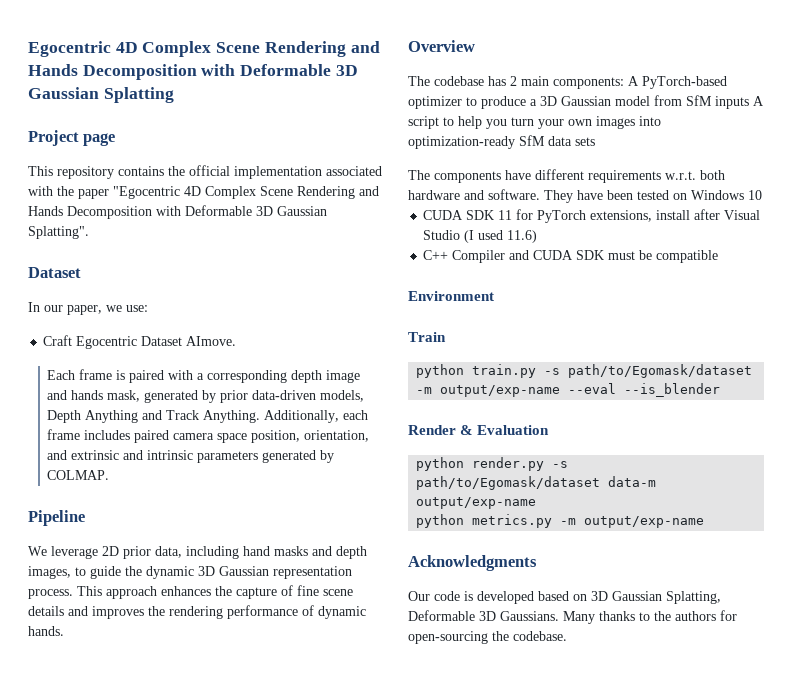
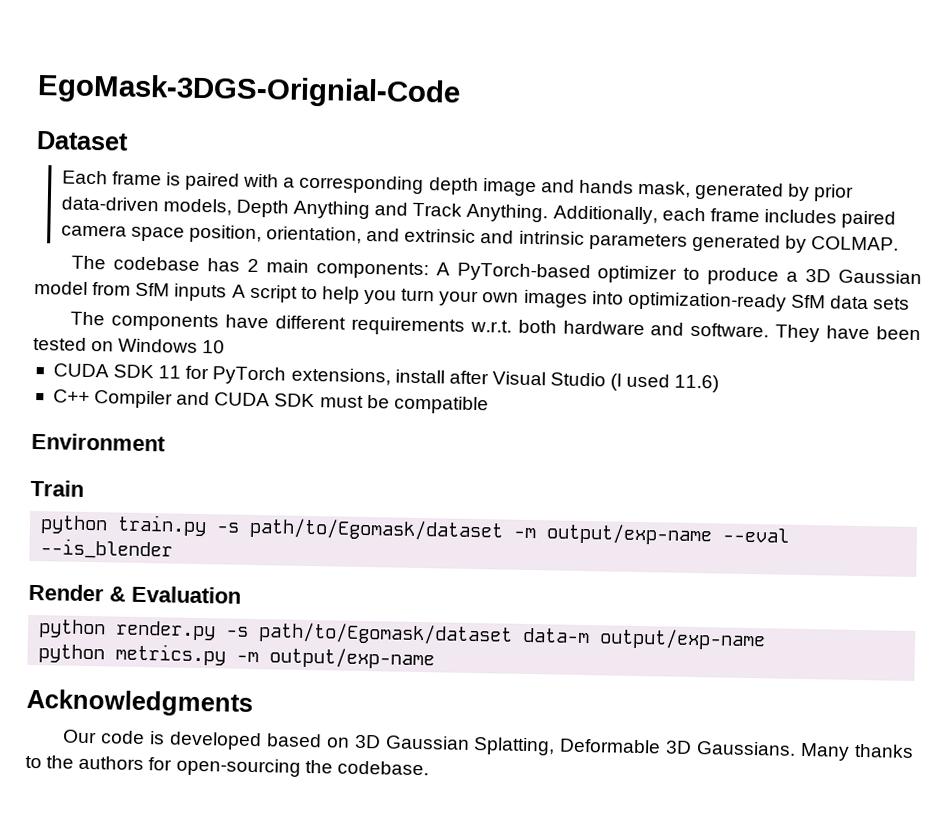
[28,41,380,57] [28,64,358,80] [28,87,174,103] [28,130,116,146] [28,165,382,179] [28,186,379,199] [28,205,327,219] [28,226,89,239] [28,267,81,278] [28,302,148,315] [43,335,237,349] Egocentric 4D Complex Scene Rendering and Hands Decomposition with Deformable 3D Gaussian Splatting // Project page // This repository contains the official implementation associated with the paper "Egocentric 4D Complex Scene Rendering and Hands Decomposition with Deformable 3D Gaussian Splatting". // Dataset // In our paper, we use: // Craft Egocentric Dataset AImove. -> [37,73,461,109] [36,130,129,151] EgoMask-3DGS-Orignial-Code // Dataset
[28,510,85,526] [28,546,367,559] [28,566,352,579] [28,585,353,599] [28,605,366,619] [28,626,64,636] [408,40,475,52] // Pipeline // We leverage 2D prior data, including hand masks and depth images, to guide the dynamic 3D Gaussian representation process. This approach enhances the capture of fine scene details and improves the rendering performance of dynamic hands. // Overview -> (900, 243) none

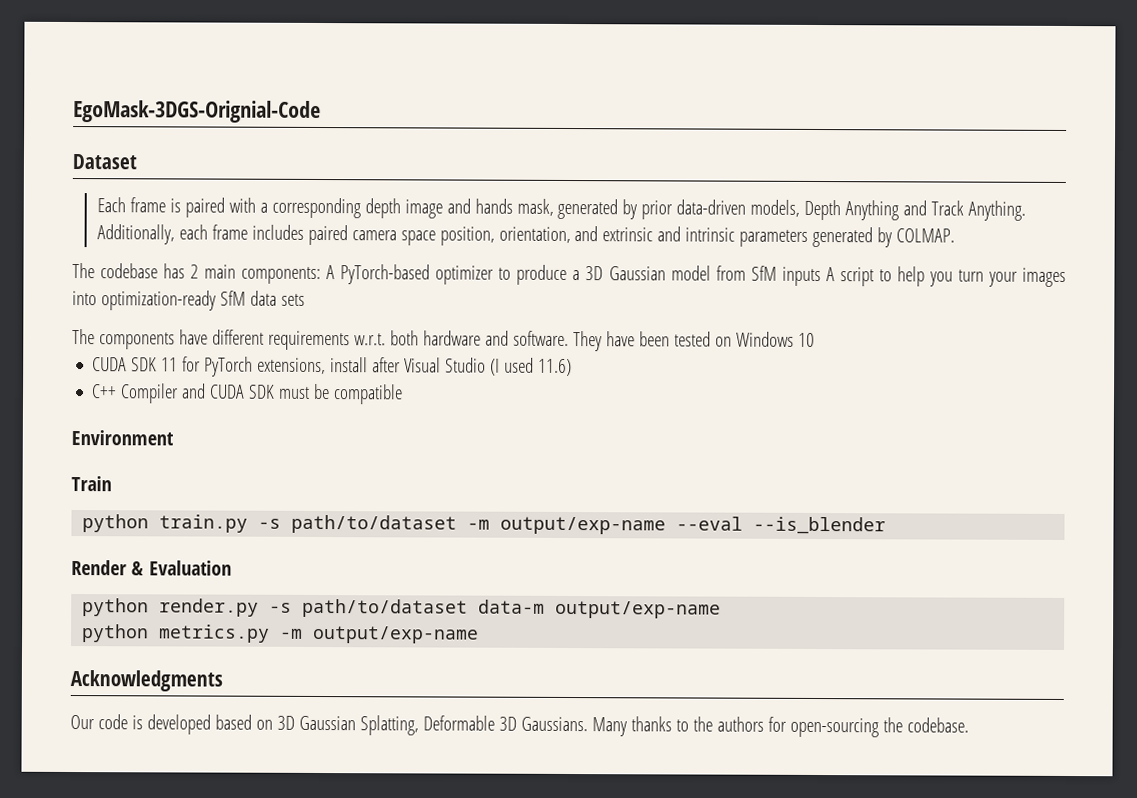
[482,292,520,303] own -> (1018, 279) none
[249,517,505,542] path/to/Egomask/dataset -> [291,514,458,534] path/to/dataset
[258,622,514,646] path/to/Egomask/dataset -> [302,598,469,618] path/to/dataset

